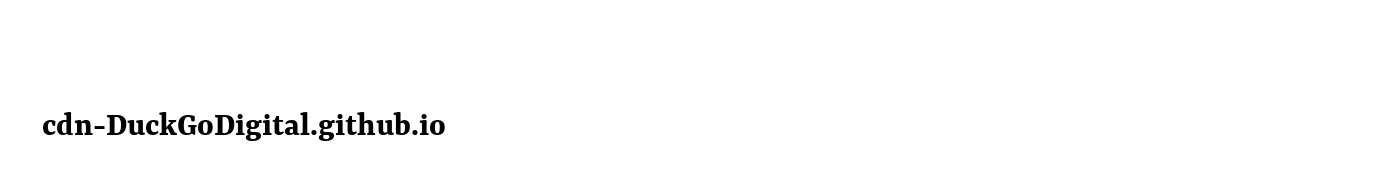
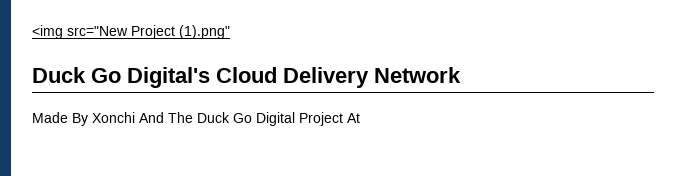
[42,112,446,141] cdn-DuckGoDigital.github.io -> [32,25,230,39] [32,67,461,88] [32,112,360,126] <img src="New Project (1).png" // Duck Go Digital's Cloud Delivery Network // Made By Xonchi And The Duck Go Digital Project At

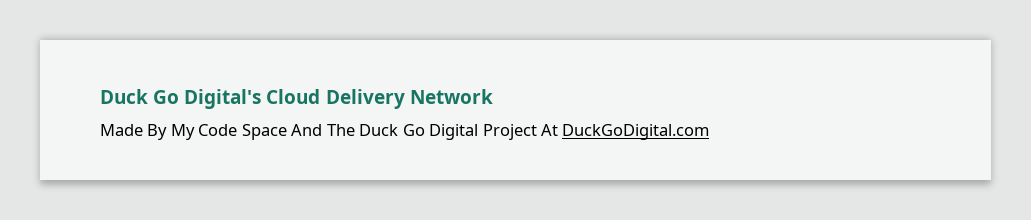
[32,25,230,39] <img src="New Project (1).png" // -> (100, 96) none
[92,112,135,123] Xonchi -> [170,124,287,140] My Code Space
(360, 118) none -> [562,124,710,140] DuckGoDigital.com

